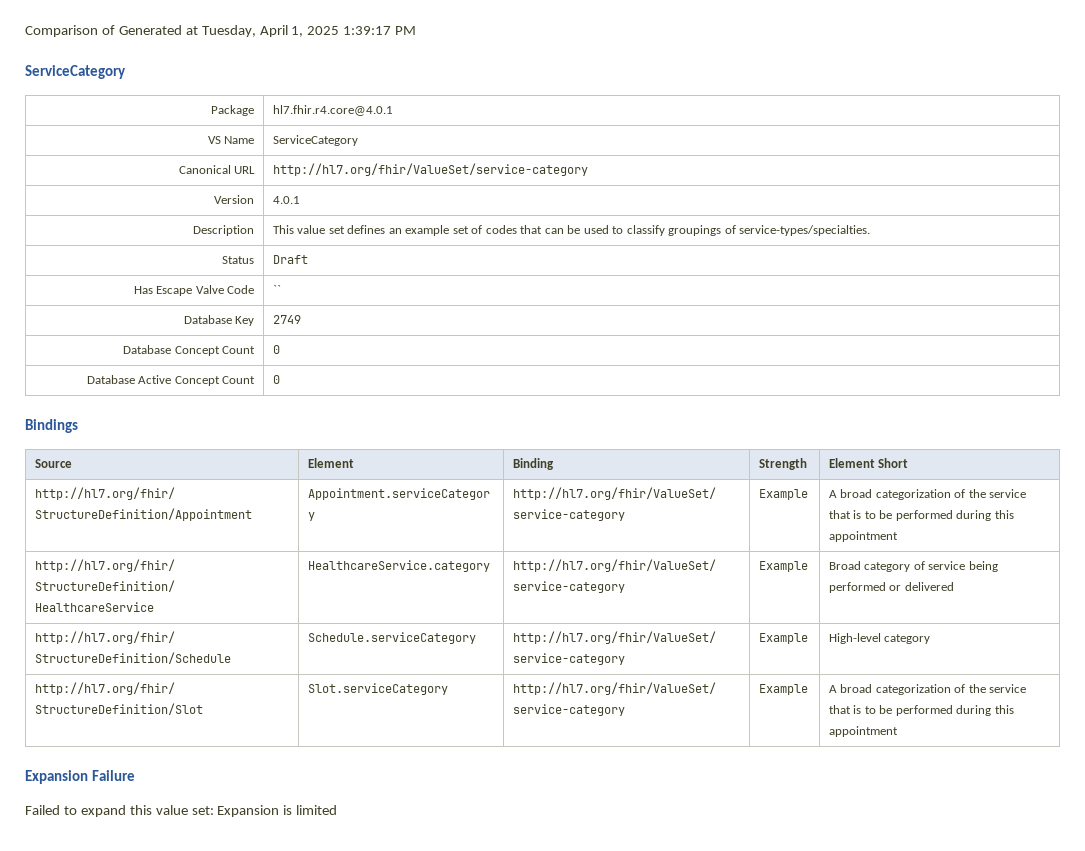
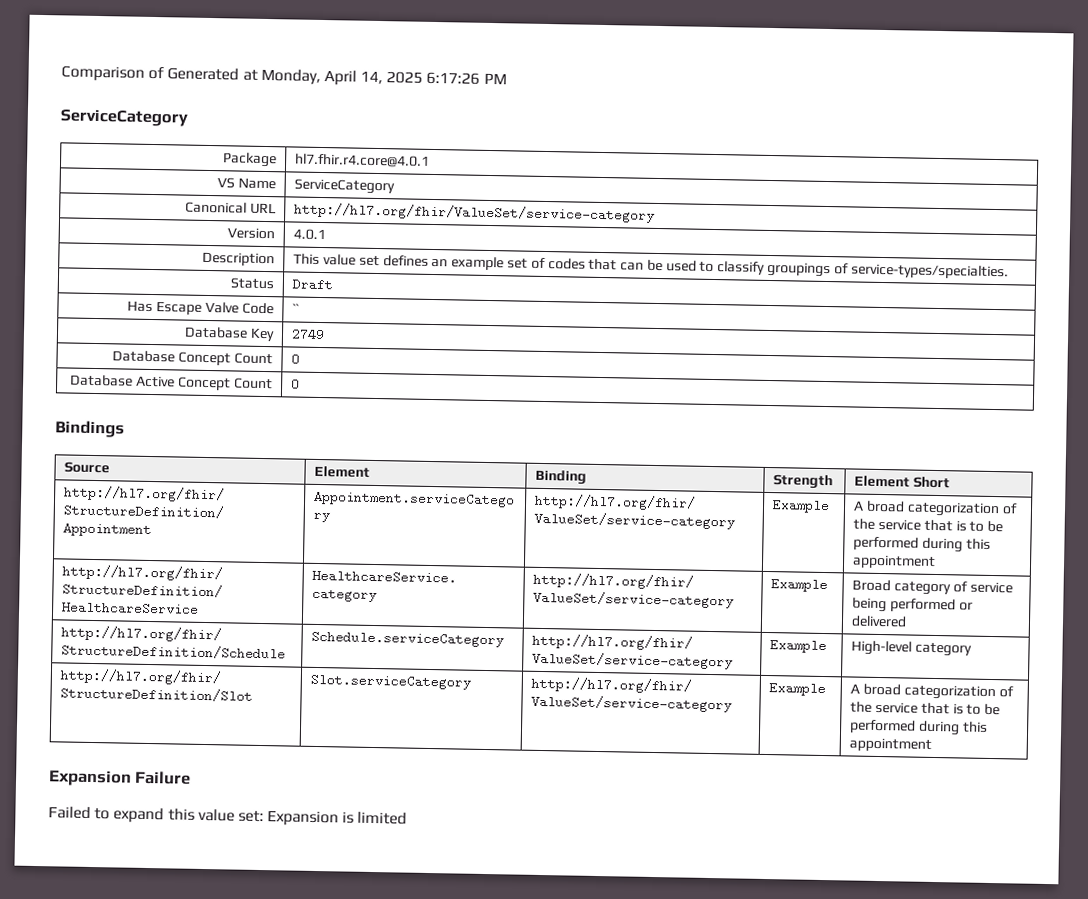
[201,25,392,37] Tuesday, April 1, 2025 1:39:17 -> [260,68,481,86] Monday, April 14, 2025 6:17:26

